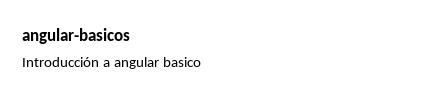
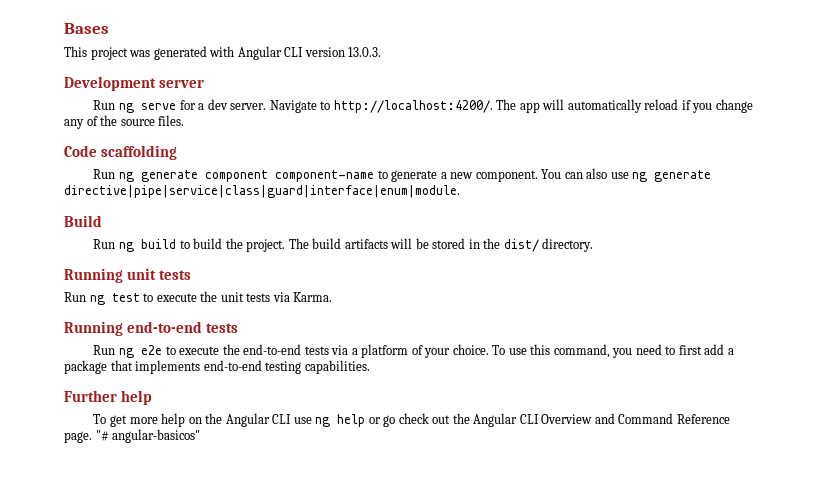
[22,28,130,44] [22,57,201,69] angular-basicos // Introducción a angular basico -> [64,23,109,34] [64,46,382,60] [64,76,205,91] [93,99,753,113] [64,115,185,129] [64,145,178,160] [93,168,712,182] [64,185,460,198] [64,215,102,227] [93,238,594,252] [64,268,192,283] [64,291,333,305] [64,321,239,336] [93,344,734,358] [64,360,370,374] [64,390,153,405] [93,413,730,427] [64,429,201,443] Bases // This project was generated with Angular CLI version 13.0.3. // Development server // Run ng serve for a dev server. Navigate to http://localhost:4200/. The app will automatically reload if you change any of the source files. // Code scaffolding // Run ng generate component component-name to generate a new component. You can also use ng generate directive|pipe|service|class|guard|interface|enum|module. // Build // Run ng build to build the project. The build artifacts will be stored in the dist/ directory. // Running unit tests // Run ng test to execute the unit tests via Karma. // Running end-to-end tests // Run ng e2e to execute the end-to-end tests via a platform of your choice. To use this command, you need to first add a package that implements end-to-end testing capabilities. // Further help // To get more help on the Angular CLI use ng help or go check out the Angular CLI Overview and Command Reference page. "# angular-basicos"

